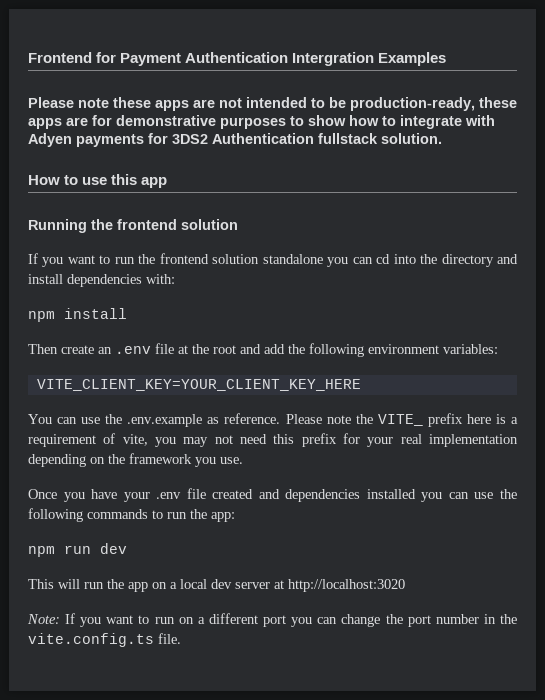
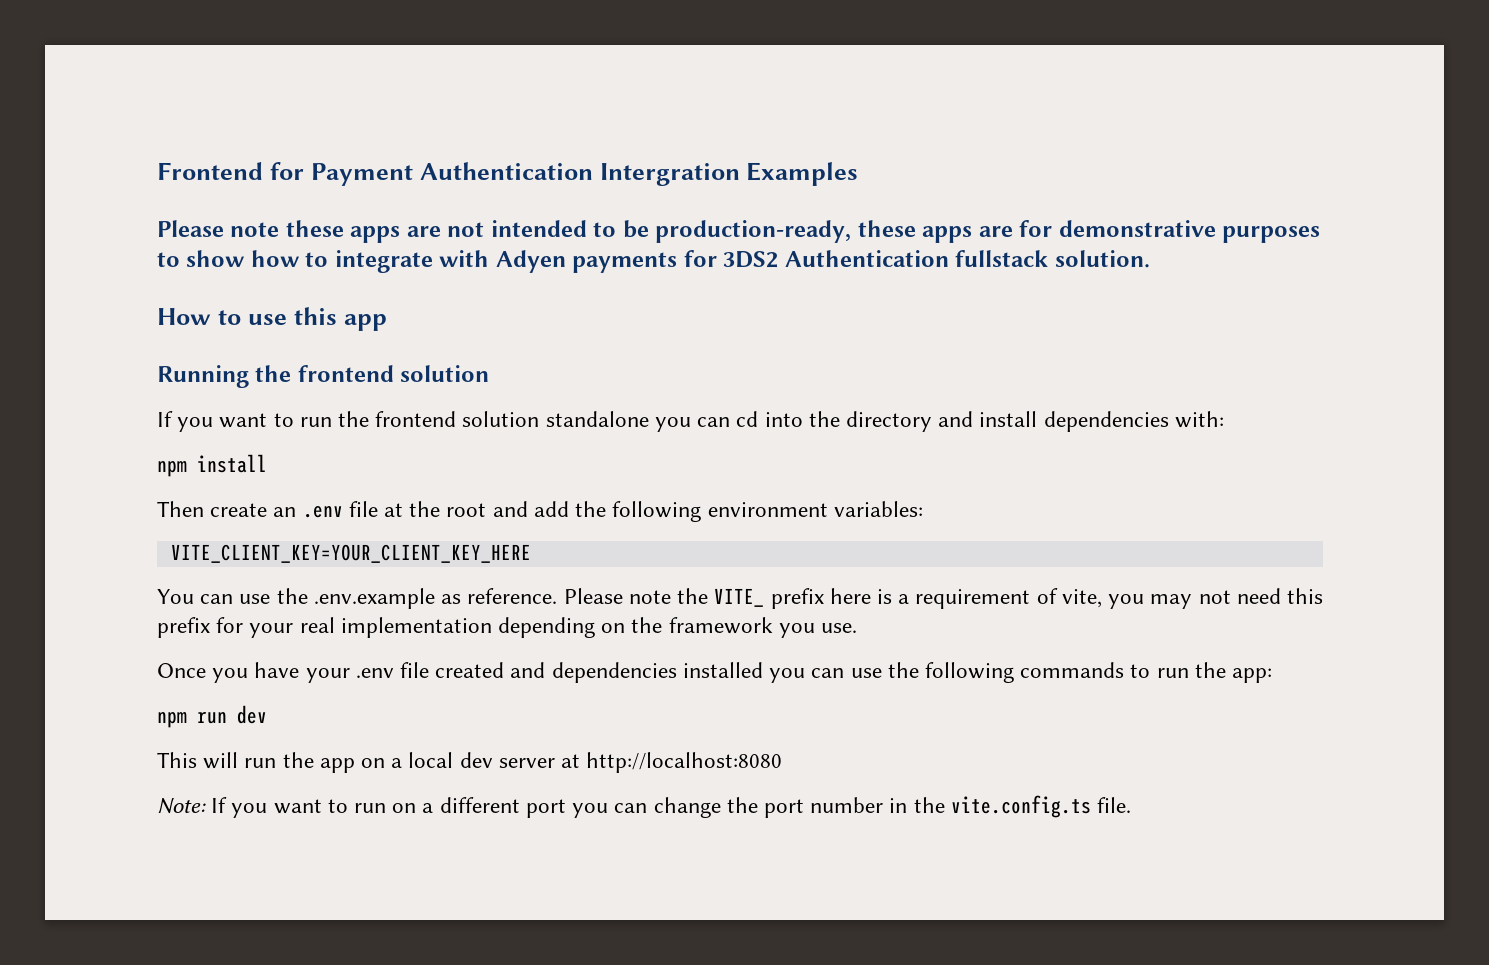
[288,579,405,592] http://localhost:3020 -> [586,752,783,773] http://localhost:8080

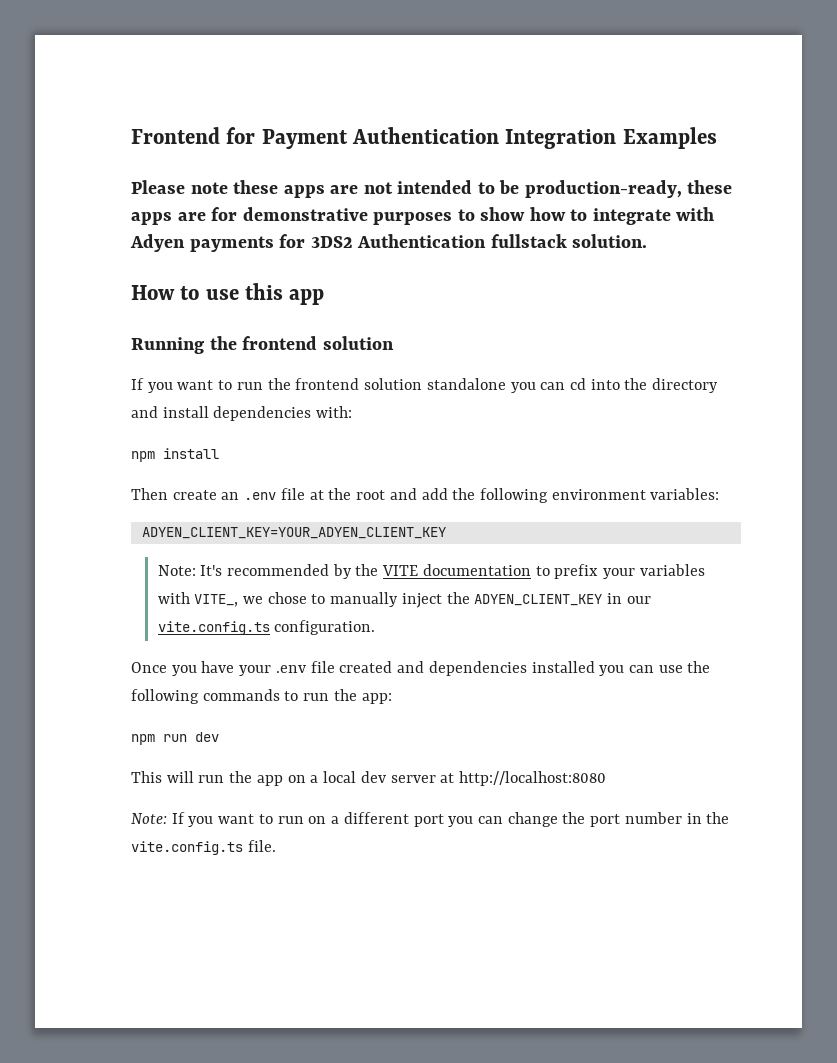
[599,163,740,186] Intergration -> [505,129,617,149] Integration
[170,544,531,563] [157,588,1324,609] [157,617,858,638] VITE_CLIENT_KEY=YOUR_CLIENT_KEY_HERE // You can use the .env.example as reference. Please note the VITE_ prefix here is a requirement of vite, you may not need this prefix for your real implementation depending on the framework you use. -> [141,527,446,539] [157,564,705,579] [157,592,651,608] [157,620,376,635] ADYEN_CLIENT_KEY=YOUR_ADYEN_CLIENT_KEY // Note: It's recommended by the VITE documentation to prefix your variables with VITE_, we chose to manually inject the ADYEN_CLIENT_KEY in our vite.config.ts configuration.

